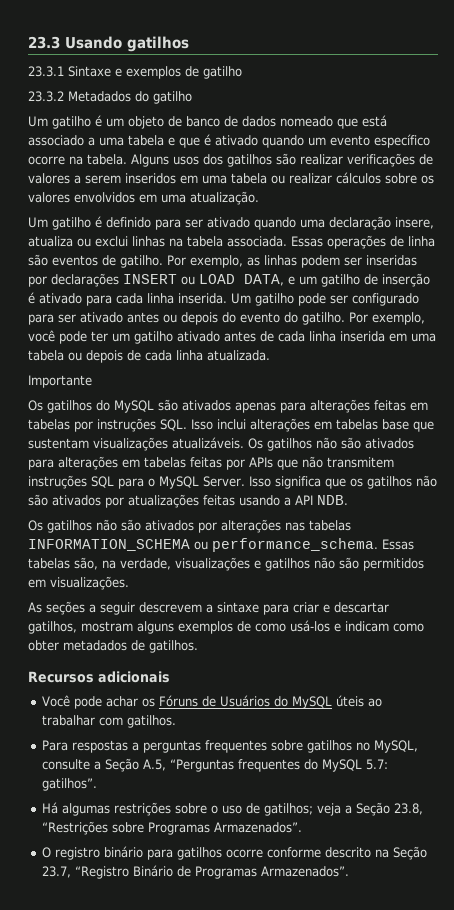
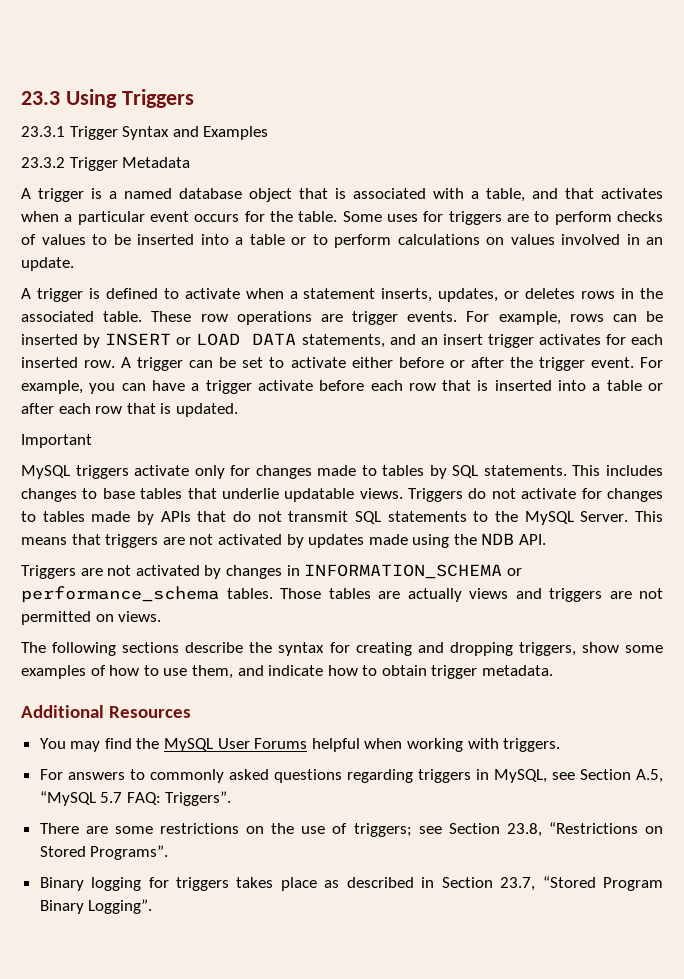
[65,36,189,52] Usando gatilhos -> [65,89,194,108] Using Triggers
[68,66,242,79] [28,91,192,104] [28,115,387,129] [28,134,430,148] [28,153,433,167] [28,172,434,184] [28,191,259,205] [28,216,434,230] [28,235,435,249] [28,254,417,268] [28,273,430,287] [28,292,419,306] [28,312,425,325] [28,330,436,344] [28,350,270,363] [28,375,92,388] [28,399,428,413] [28,418,434,432] [28,437,414,451] [28,456,394,470] [28,475,437,489] [28,494,348,508] [28,519,351,533] [28,538,414,552] [28,557,424,571] [28,576,129,590] [28,601,389,615] [28,620,424,634] [28,640,198,653] [28,671,170,683] [42,695,383,709] [42,715,177,728] [42,740,419,753] [42,758,389,772] [42,778,98,791] [42,802,424,816] [42,821,303,835] [42,846,428,860] [42,865,350,879] Sintaxe e exemplos de gatilho // 23.3.2 Metadados do gatilho // Um gatilho é um objeto de banco de dados nomeado que está associado a uma tabela e que é ativado quando um evento específico ocorre na tabela. Alguns usos dos gatilhos são realizar verificações de valores a serem inseridos em uma tabela ou realizar cálculos sobre os valores envolvidos em uma atualização. // Um gatilho é definido para ser ativado quando uma declaração insere, atualiza ou exclui linhas na tabela associada. Essas operações de linha são eventos de gatilho. Por exemplo, as linhas podem ser inseridas por declarações INSERT ou LOAD DATA, e um gatilho de inserção é ativado para cada linha inserida. Um gatilho pode ser configurado para ser ativado antes ou depois do evento do gatilho. Por exemplo, você pode ter um gatilho ativado antes de cada linha inserida em uma tabela ou depois de cada linha atualizada. // Importante // Os gatilhos do MySQL são ativados apenas para alterações feitas em tabelas por instruções SQL. Isso inclui alterações em tabelas base que sustentam visualizações atualizáveis. Os gatilhos não são ativados para alterações em tabelas feitas por APIs que não transmitem instruções SQL para o MySQL Server. Isso significa que os gatilhos não são ativados por atualizações feitas usando a API NDB. // Os gatilhos não são ativados por alterações nas tabelas INFORMATION_SCHEMA ou performance_schema. Essas tabelas são, na verdade, visualizações e gatilhos não são permitidos em visualizações. // As seções a seguir descrevem a sintaxe para criar e descartar gatilhos, mostram alguns exemplos de como usá-los e indicam como obter metadados de gatilhos. // Recursos adicionais // Você pode achar os Fóruns de Usuários do MySQL úteis ao trabalhar com gatilhos. // Para respostas a perguntas frequentes sobre gatilhos no MySQL, consulte a Seção A.5, “Perguntas frequentes do MySQL 5.7: gatilhos”. // Há algumas restrições sobre o uso de gatilhos; veja a Seção 23.8, “Restrições sobre Programas Armazenados”. // O registro binário para gatilhos ocorre conforme descrito na Seção 23.7, “Registro Binário de Programas Armazenados”. -> [69,126,269,140] [21,157,191,171] [21,188,663,202] [21,211,663,225] [21,234,663,248] [21,257,74,271] [21,288,663,302] [21,311,663,325] [21,333,664,348] [21,357,663,371] [21,380,663,394] [21,403,238,417] [21,434,92,448] [21,465,663,479] [21,488,663,502] [21,511,663,525] [21,533,547,548] [21,564,522,579] [21,586,663,603] [21,611,162,625] [21,642,663,656] [21,665,554,679] [21,705,192,718] [39,738,561,752] [39,769,663,783] [39,791,232,806] [39,822,663,837] [39,845,169,860] [39,876,663,891] [39,899,153,914] Trigger Syntax and Examples // 23.3.2 Trigger Metadata // A trigger is a named database object that is associated with a table, and that activates when a particular event occurs for the table. Some uses for triggers are to perform checks of values to be inserted into a table or to perform calculations on values involved in an update. // A trigger is defined to activate when a statement inserts, updates, or deletes rows in the associated table. These row operations are trigger events. For example, rows can be inserted by INSERT or LOAD DATA statements, and an insert trigger activates for each inserted row. A trigger can be set to activate either before or after the trigger event. For example, you can have a trigger activate before each row that is inserted into a table or after each row that is updated. // Important // MySQL triggers activate only for changes made to tables by SQL statements. This includes changes to base tables that underlie updatable views. Triggers do not activate for changes to tables made by APIs that do not transmit SQL statements to the MySQL Server. This means that triggers are not activated by updates made using the NDB API. // Triggers are not activated by changes in INFORMATION_SCHEMA or performance_schema tables. Those tables are actually views and triggers are not permitted on views. // The following sections describe the syntax for creating and dropping triggers, show some examples of how to use them, and indicate how to obtain trigger metadata. // Additional Resources // You may find the MySQL User Forums helpful when working with triggers. // For answers to commonly asked questions regarding triggers in MySQL, see Section A.5, “MySQL 5.7 FAQ: Triggers”. // There are some restrictions on the use of triggers; see Section 23.8, “Restrictions on Stored Programs”. // Binary logging for triggers takes place as described in Section 23.7, “Stored Program Binary Logging”.

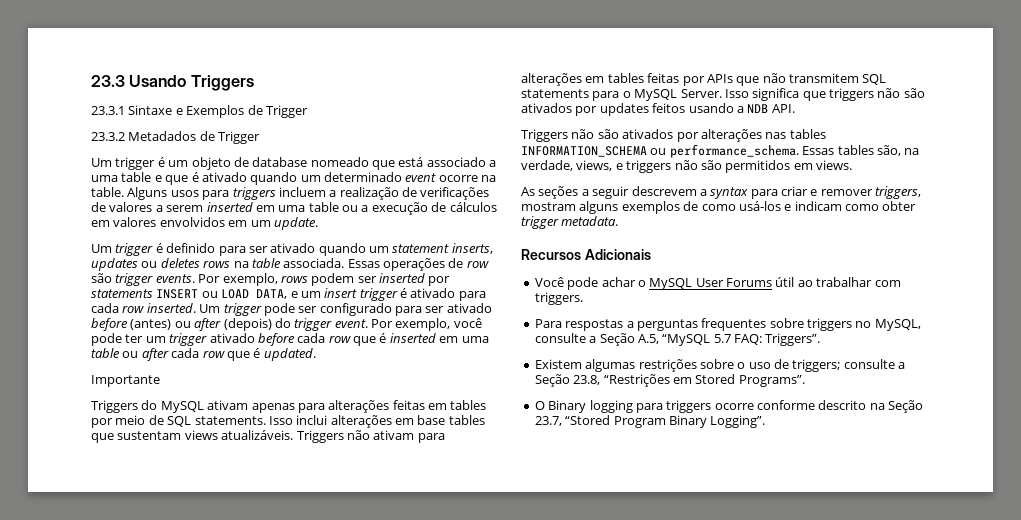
[65,89,117,108] Using -> [129,75,187,87] Usando
[69,126,269,140] Trigger Syntax and Examples -> [128,105,308,118] Sintaxe e Exemplos de Trigger
[69,157,191,171] [21,188,663,202] [21,211,663,225] [21,234,663,248] [21,257,74,271] [21,288,663,302] [21,311,663,325] [21,333,664,348] [21,357,663,371] [21,380,663,394] [21,403,238,417] [21,434,92,448] [21,465,663,479] [21,488,663,502] [21,511,663,525] [21,533,547,548] [21,564,522,579] [21,586,663,603] [21,611,162,625] [21,642,663,656] [21,665,554,679] [21,705,192,718] [39,738,561,752] [39,769,631,783] Trigger Metadata // A trigger is a named database object that is associated with a table, and that activates when a particular event occurs for the table. Some uses for triggers are to perform checks of values to be inserted into a table or to perform calculations on values involved in an update. // A trigger is defined to activate when a statement inserts, updates, or deletes rows in the associated table. These row operations are trigger events. For example, rows can be inserted by INSERT or LOAD DATA statements, and an insert trigger activates for each inserted row. A trigger can be set to activate either before or after the trigger event. For example, you can have a trigger activate before each row that is inserted into a table or after each row that is updated. // Important // MySQL triggers activate only for changes made to tables by SQL statements. This includes changes to base tables that underlie updatable views. Triggers do not activate for changes to tables made by APIs that do not transmit SQL statements to the MySQL Server. This means that triggers are not activated by updates made using the NDB API. // Triggers are not activated by changes in INFORMATION_SCHEMA or performance_schema tables. Those tables are actually views and triggers are not permitted on views. // The following sections describe the syntax for creating and dropping triggers, show some examples of how to use them, and indicate how to obtain trigger metadata. // Additional Resources // You may find the MySQL User Forums helpful when working with triggers. // For answers to commonly asked questions regarding triggers in MySQL, see Section -> [128,131,261,144] [91,157,497,170] [91,172,497,185] [91,187,490,200] [91,202,497,215] [91,217,318,230] [91,243,493,256] [91,258,489,271] [91,273,451,286] [91,288,486,301] [91,303,492,316] [91,318,482,331] [91,333,489,346] [91,348,316,361] [91,375,160,387] [91,400,487,413] [91,415,485,428] [91,430,445,443] [521,73,887,86] [521,88,925,101] [521,103,795,116] [521,129,826,142] [521,144,920,158] [521,160,852,173] [521,186,922,199] [521,201,917,214] [521,216,619,229] [521,249,651,260] [534,277,901,290] [534,292,583,305] [534,318,921,331] [534,333,635,346] Metadados de Trigger // Um trigger é um objeto de database nomeado que está associado a uma table e que é ativado quando um determinado event ocorre na table. Alguns usos para triggers incluem a realização de verificações de valores a serem inserted em uma table ou a execução de cálculos em valores envolvidos em um update. // Um trigger é definido para ser ativado quando um statement inserts, updates ou deletes rows na table associada. Essas operações de row são trigger events. Por exemplo, rows podem ser inserted por statements INSERT ou LOAD DATA, e um insert trigger é ativado para cada row inserted. Um trigger pode ser configurado para ser ativado before (antes) ou after (depois) do trigger event. Por exemplo, você pode ter um trigger ativado before cada row que é inserted em uma table ou after cada row que é updated. // Importante // Triggers do MySQL ativam apenas para alterações feitas em tables por meio de SQL statements. Isso inclui alterações em base tables que sustentam views atualizáveis. Triggers não ativam para alterações em tables feitas por APIs que não transmitem SQL statements para o MySQL Server. Isso significa que triggers não são ativados por updates feitos usando a NDB API. // Triggers não são ativados por alterações nas tables INFORMATION_SCHEMA ou performance_schema. Essas tables são, na verdade, views, e triggers não são permitidos em views. // As seções a seguir descrevem a syntax para criar e remover triggers, mostram alguns exemplos de como usá-los e indicam como obter trigger metadata. // Recursos Adicionais // Você pode achar o MySQL User Forums útil ao trabalhar com triggers. // Para respostas a perguntas frequentes sobre triggers no MySQL, consulte a Seção
[39,822,663,837] There are some restrictions on the use of triggers; see Section 23.8, “Restrictions on -> [534,359,906,372] [534,374,692,387] Existem algumas restrições sobre o uso de triggers; consulte a Seção 23.8, “Restrições em
(169, 852) none -> [534,401,545,410] O
[148,877,493,891] for triggers takes place as described in Section -> [635,400,924,413] para triggers ocorre conforme descrito na Seção

